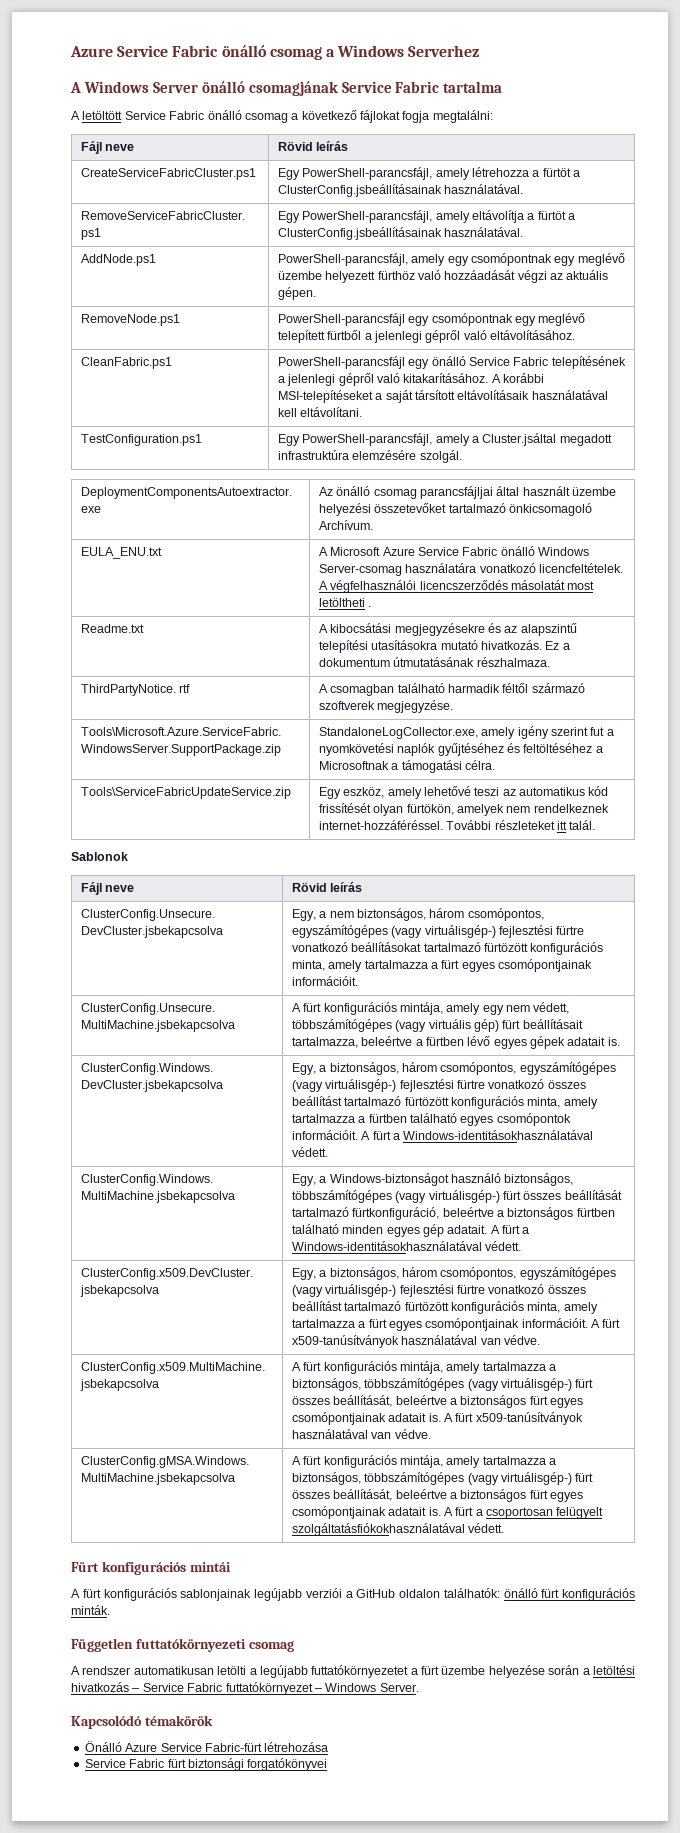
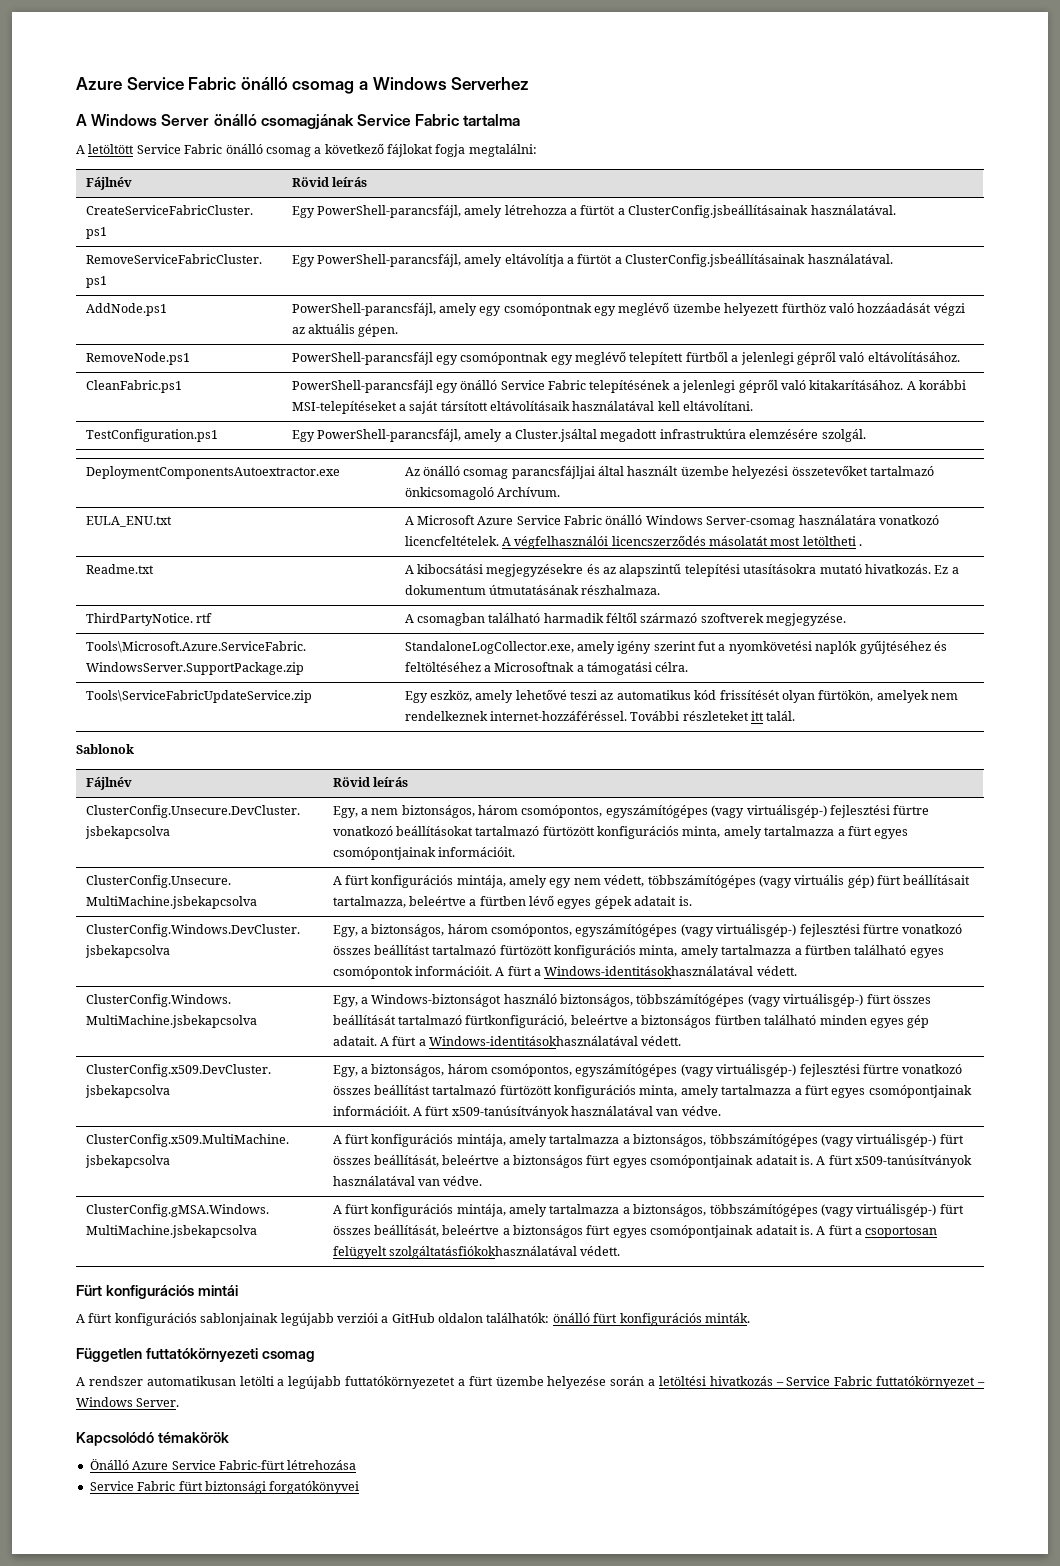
[80,141,135,154] Fájl neve -> [85,177,132,190] Fájlnév
[80,882,135,895] Fájl neve -> [85,777,132,790] Fájlnév

